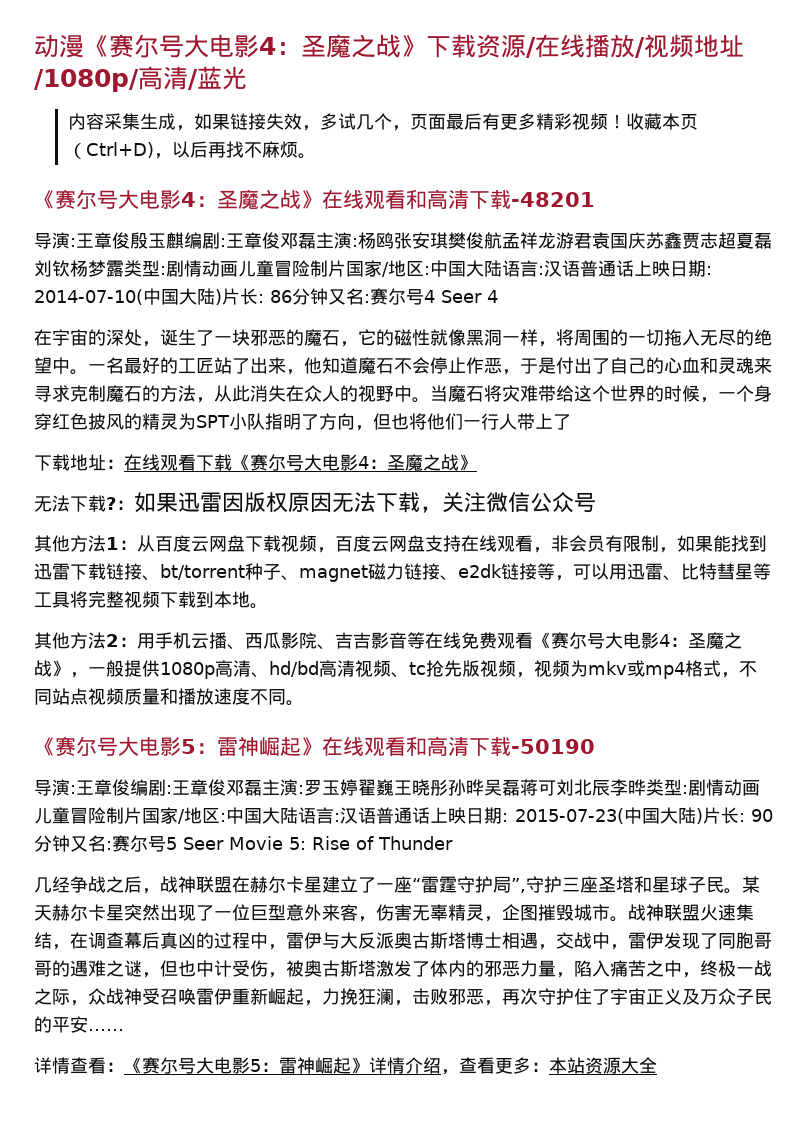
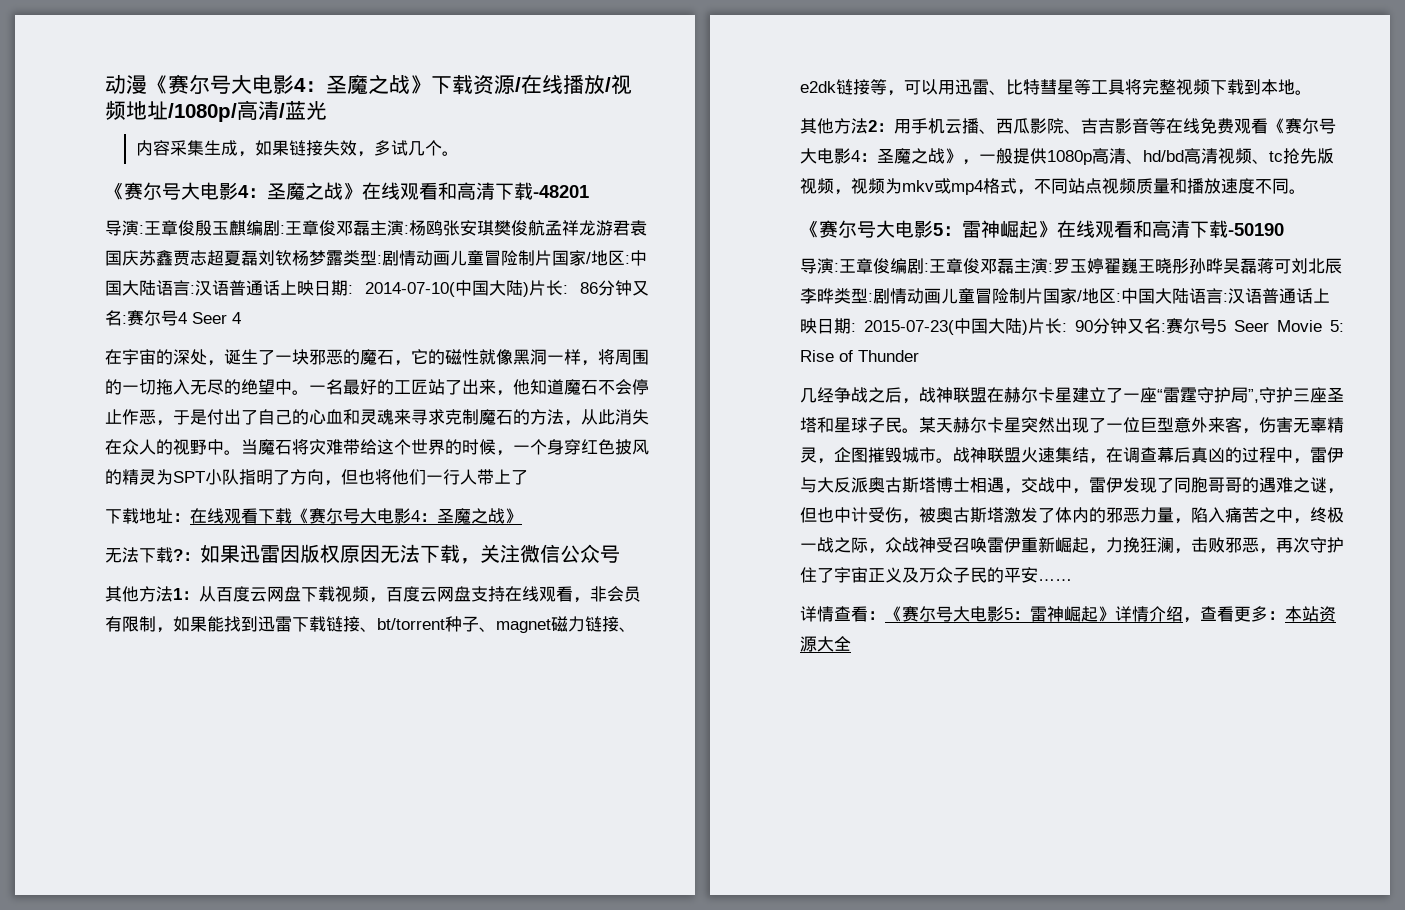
[391,113,698,131] [67,141,298,159] ，页面最后有更多精彩视频！收藏本页（Ctrl+D)，以后再找不麻烦 -> (442, 148) none

